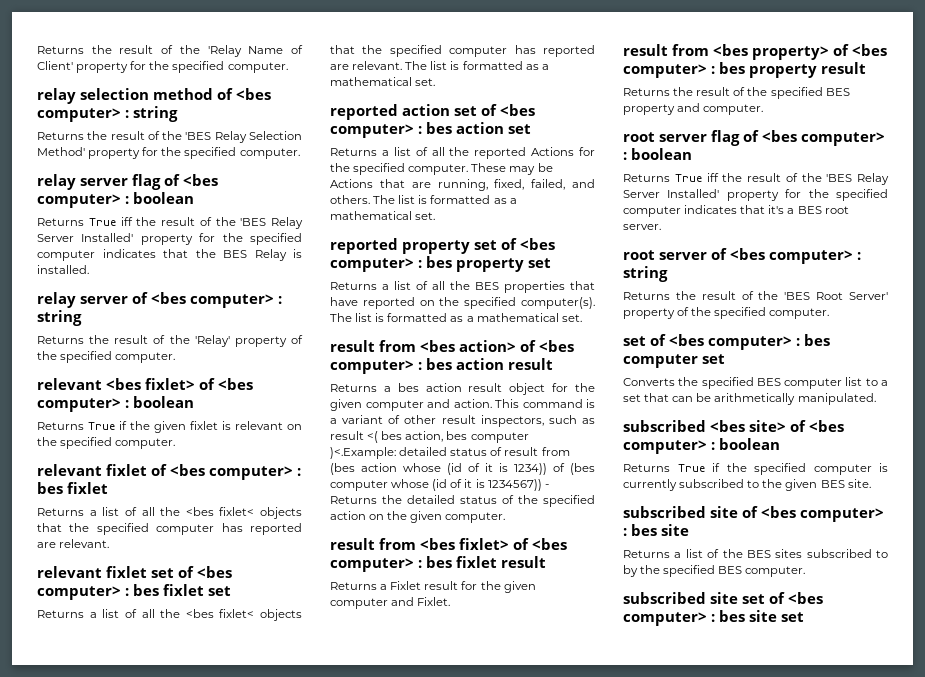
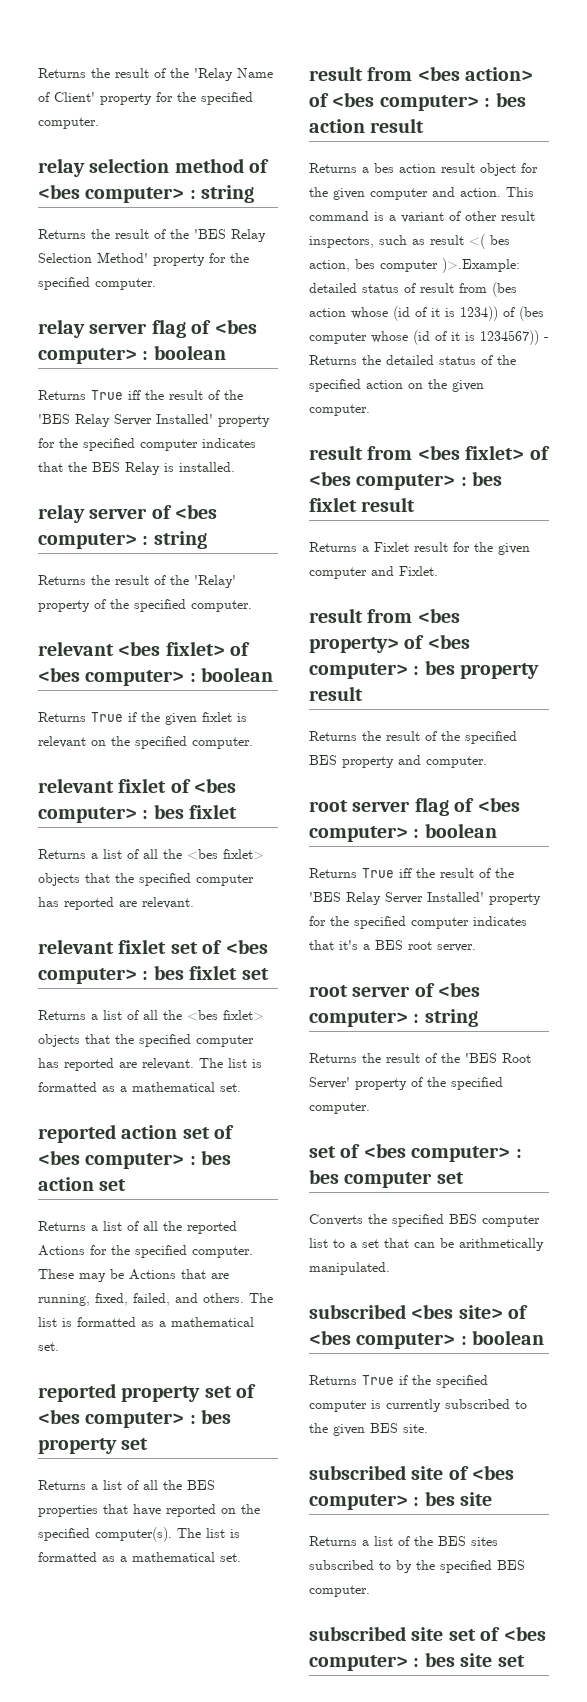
[219,507,255,516] fixlet< -> [223,849,264,860] fixlet>
[219,609,255,618] fixlet< -> [223,1010,264,1021] fixlet>
[330,447,396,459] )<.Example: -> [442,258,520,273] )>.Example:

